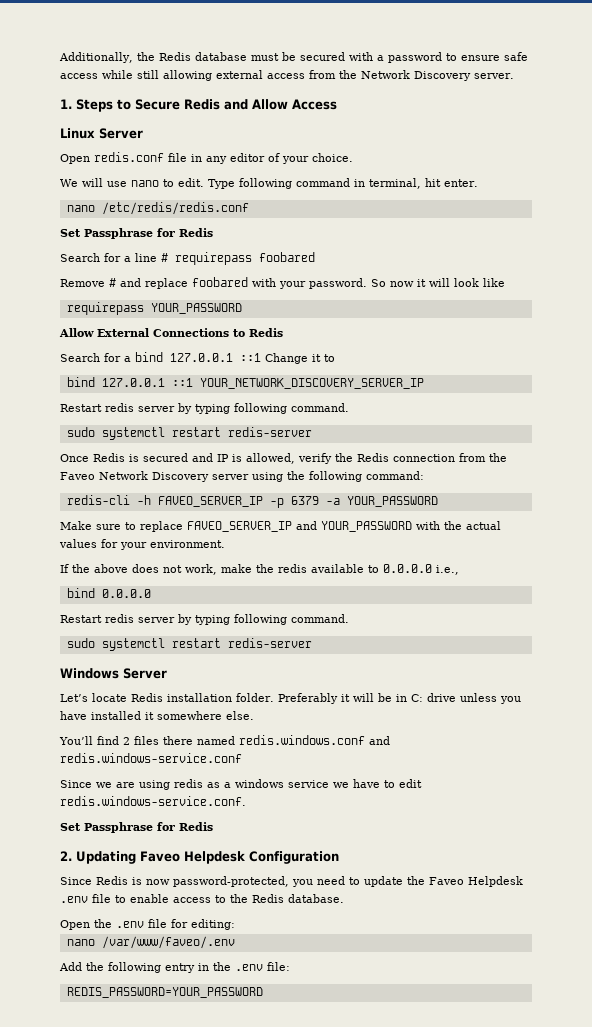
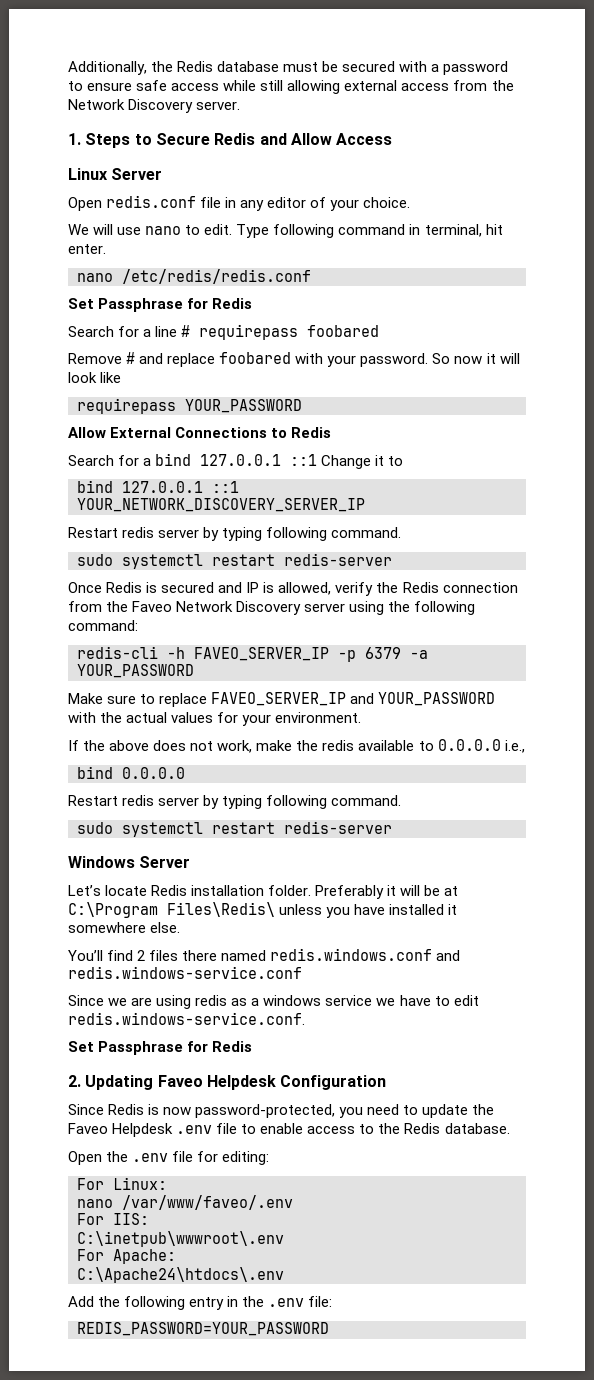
[395,693,456,702] in C: drive -> [444,886,459,896] [68,902,275,918] at C:\Program Files\Redis\
(235, 924) none -> [77,1177,167,1190] // For Linux:
(235, 942) none -> [77,1213,149,1225] [77,1231,284,1247] [77,1249,176,1264] [77,1267,284,1283] // For IIS: // C:\inetpub\wwwroot\.env // For Apache: // C:\Apache24\htdocs\.env

